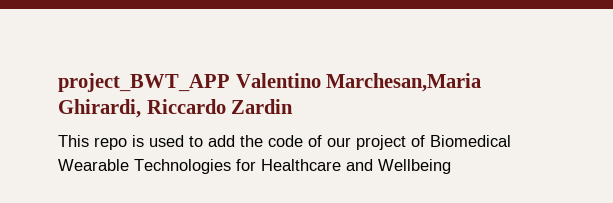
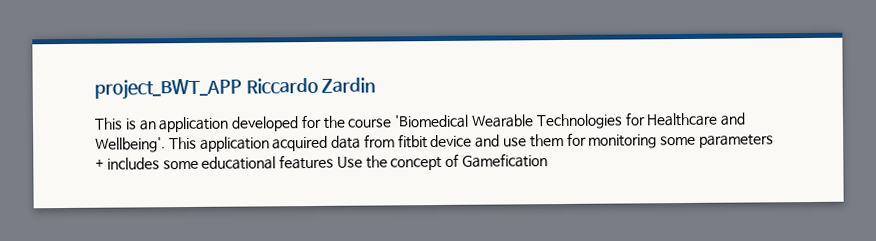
[235,73,482,92] [58,99,141,118] Valentino Marchesan,Maria Ghirardi, -> (242, 89) none
[94,135,511,150] repo is used to add the code of our project of Biomedical -> [124,114,470,133] is an application developed for the course 'Biomedical
[378,159,451,174] Wellbeing -> [95,132,774,153] [95,153,549,171] Wellbeing'. This application acquired data from fitbit device and use them for monitoring some parameters + includes some educational features Use the concept of Gamefication

